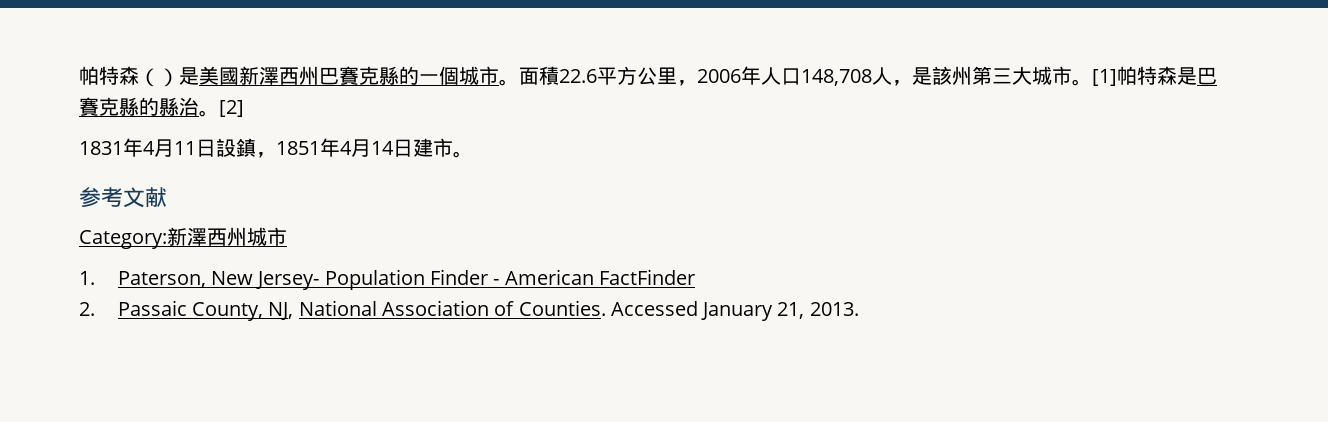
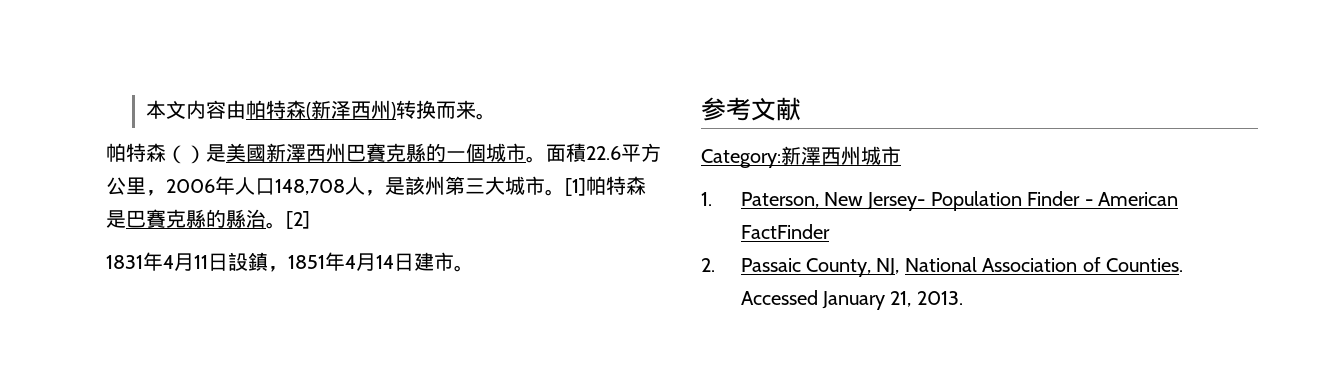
(79, 75) none -> [145,100,496,120] 本文内容由帕特森(新泽西州)转换而来。 //

